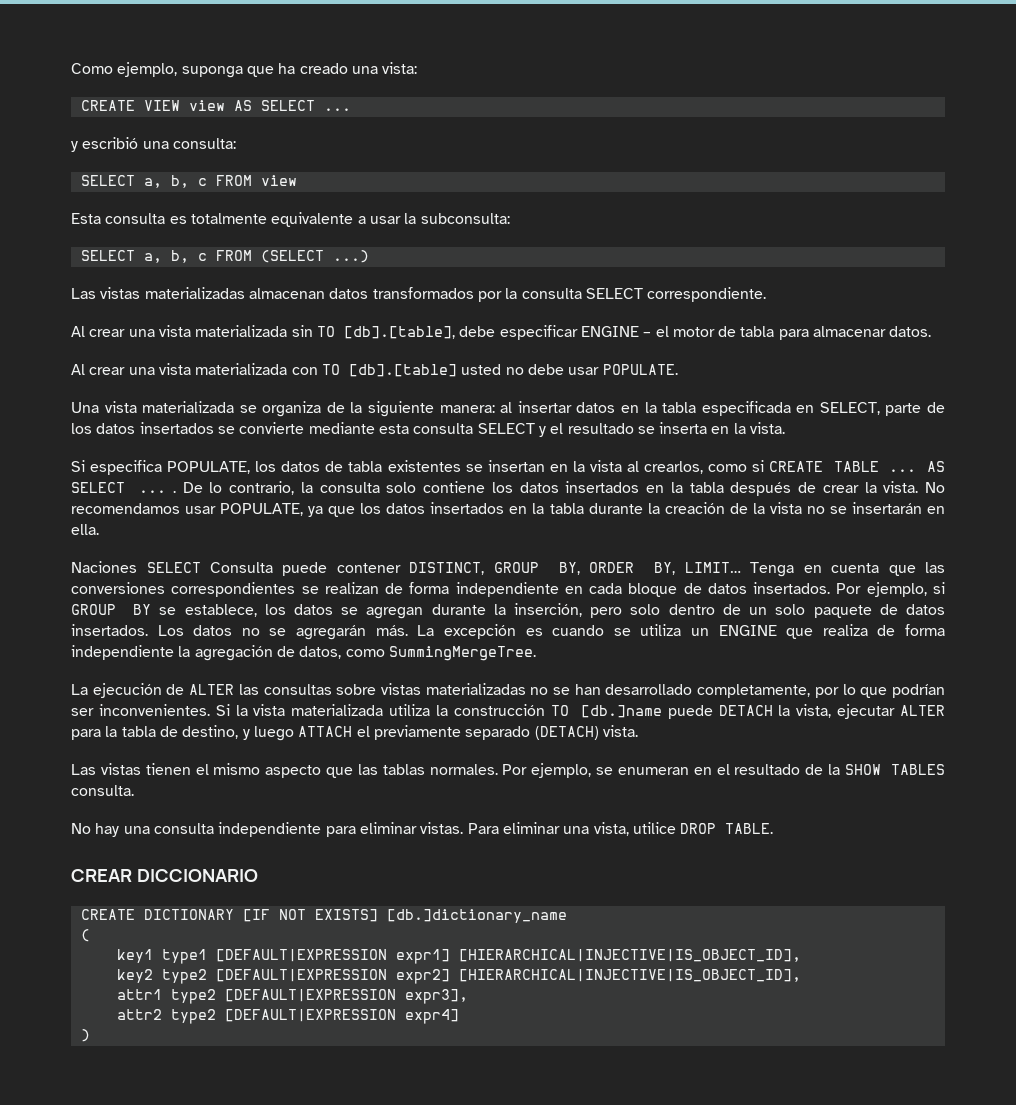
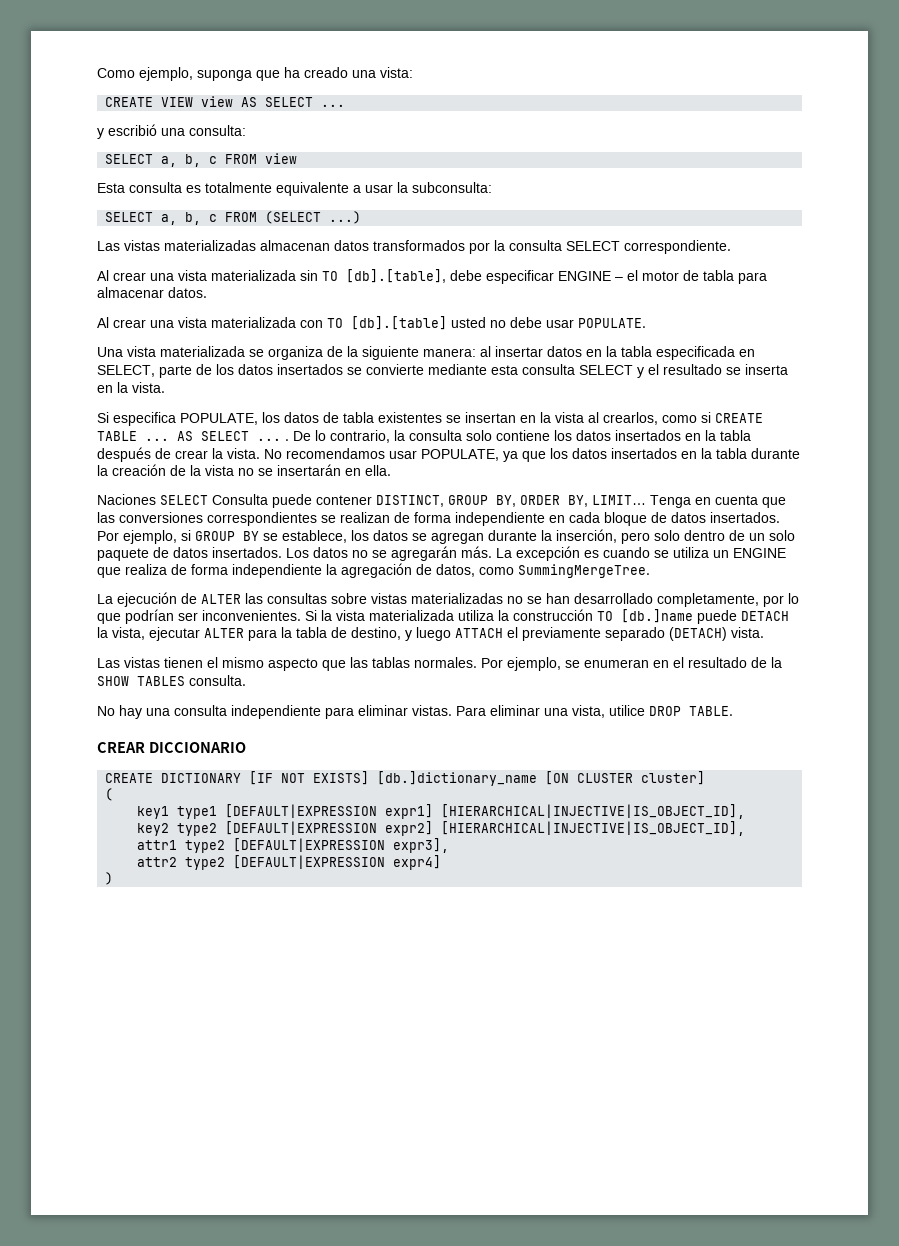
(567, 916) none -> [545,771,706,785] [ON CLUSTER cluster]

